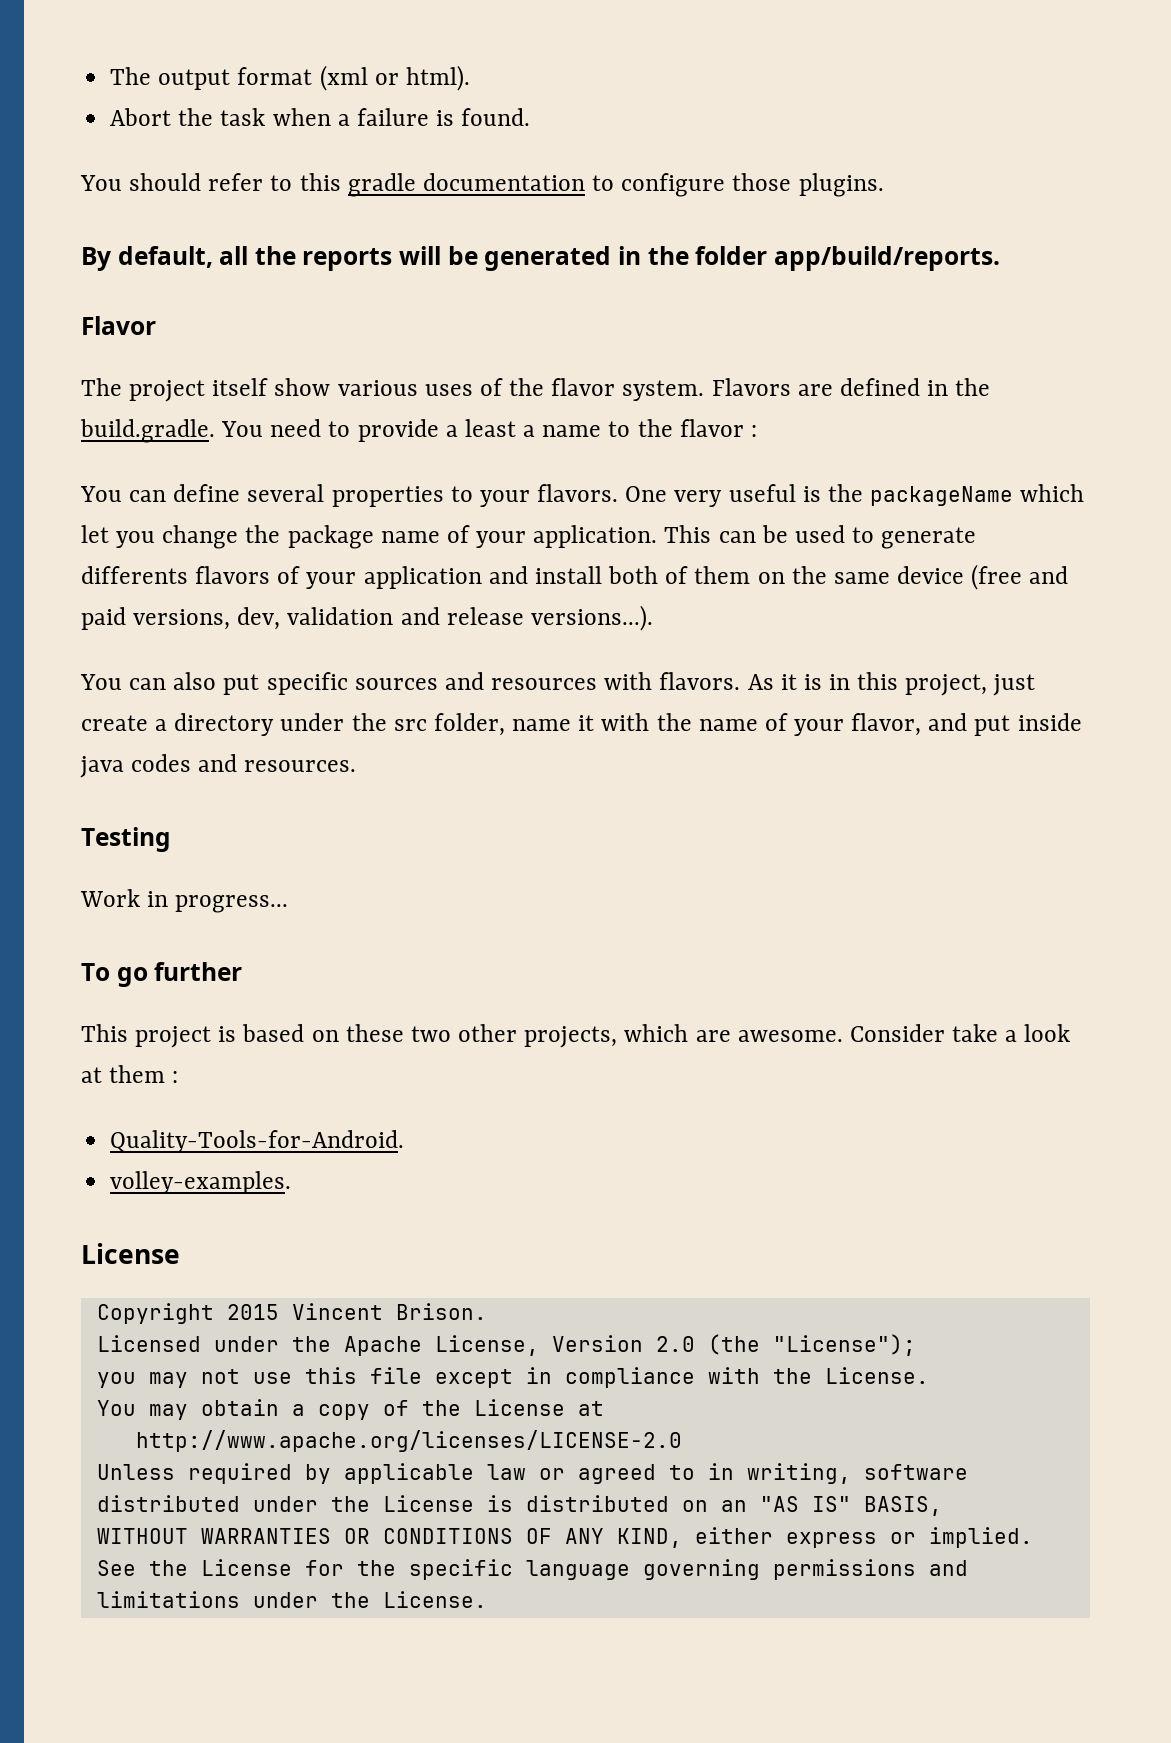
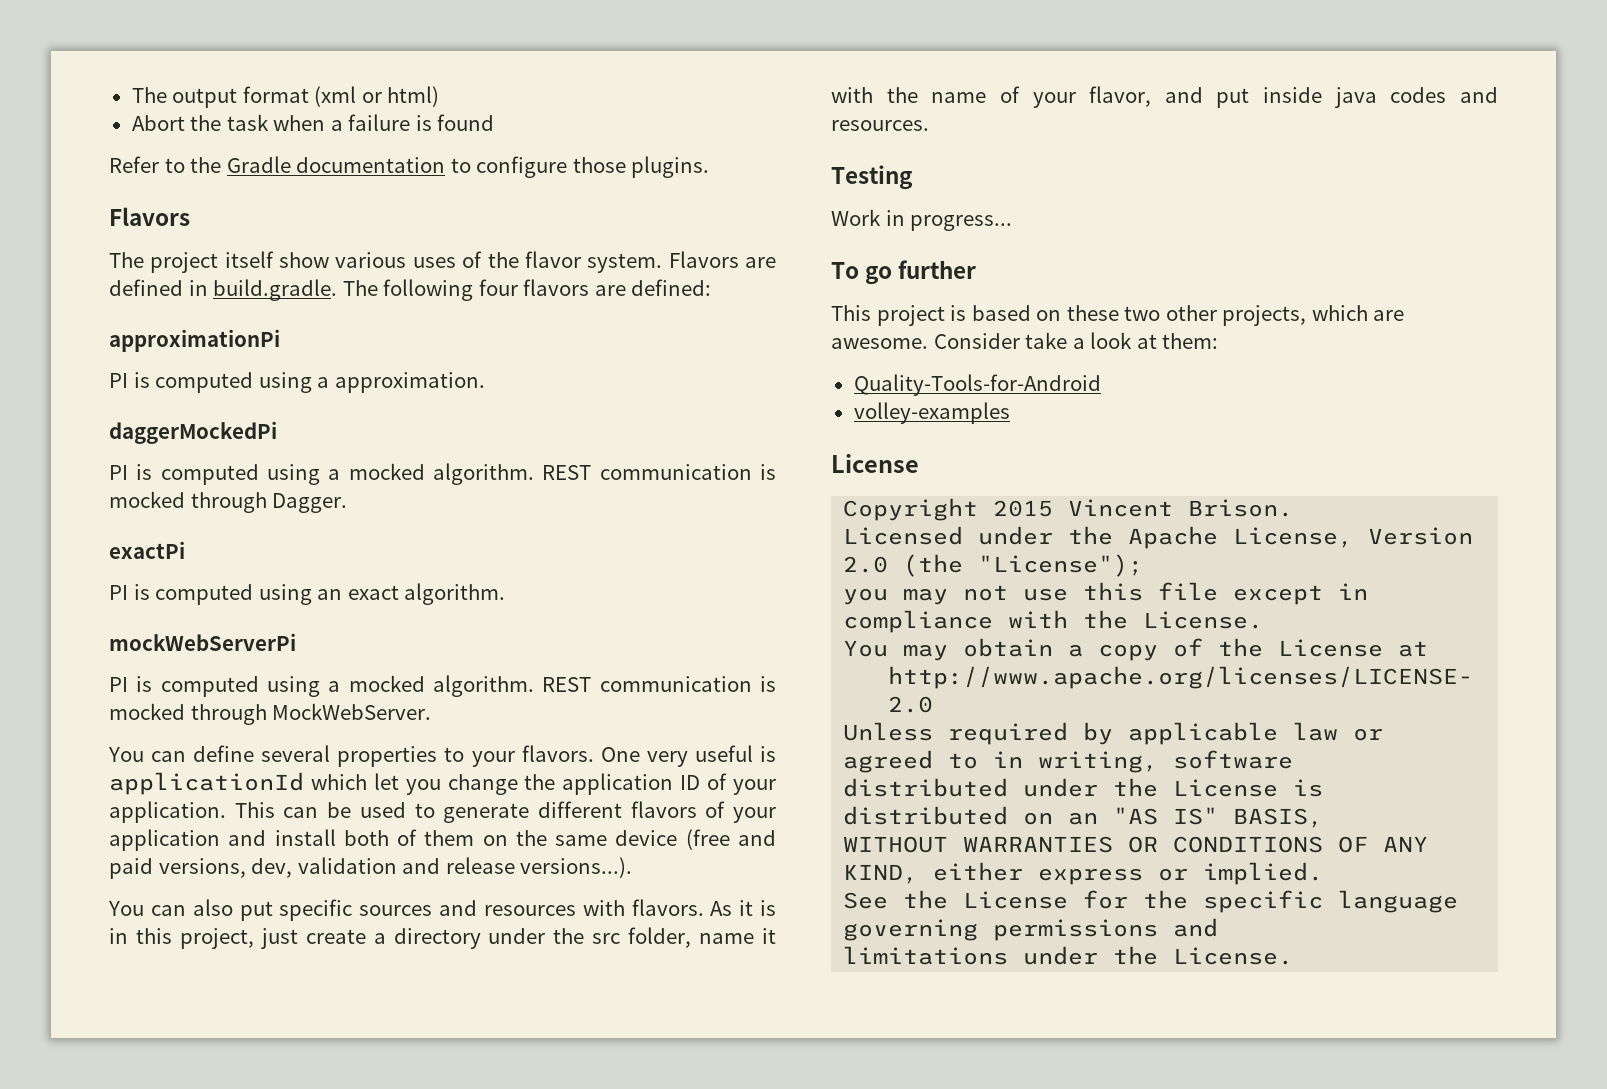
[405,65,470,91] html). -> [387,86,440,107] html)
[461,108,531,126] [80,173,416,197] found. // You should refer to this gradle -> [437,114,495,131] [109,156,291,173] found // Refer to the Gradle
[81,246,1000,271] [81,316,156,335] By default, all the reports will be generated in the folder app/build/reports. // Flavor -> [109,207,190,226] Flavors
[955,378,991,396] [80,419,757,443] the build.gradle. You need to provide a least a name to the flavor : -> [213,279,712,301] [109,329,280,352] [109,372,485,393] [109,421,277,444] [109,463,777,485] [109,491,348,513] [109,541,185,559] [109,583,506,605] [109,633,296,651] [109,675,777,697] [109,703,432,725] build.gradle. The following four flavors are defined: // approximationPi // PI is computed using a approximation. // daggerMockedPi // PI is computed using a mocked algorithm. REST communication is mocked through Dagger. // exactPi // PI is computed using an exact algorithm. // mockWebServerPi // PI is computed using a mocked algorithm. REST communication is mocked through MockWebServer.
[827,484,1014,506] the packageName -> [109,772,304,795] applicationId
[287,525,440,549] package name -> [562,773,701,795] application ID
[81,566,188,584] differents -> [537,801,622,818] different
[109,1065,179,1083] [110,1130,405,1153] [110,1171,292,1194] them : // Quality-Tools-for-Android. // volley-examples. -> [1162,333,1219,349] [853,374,1101,396] [853,402,1010,424] them: // Quality-Tools-for-Android // volley-examples

